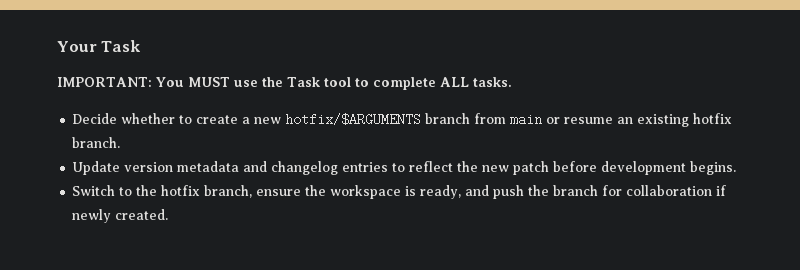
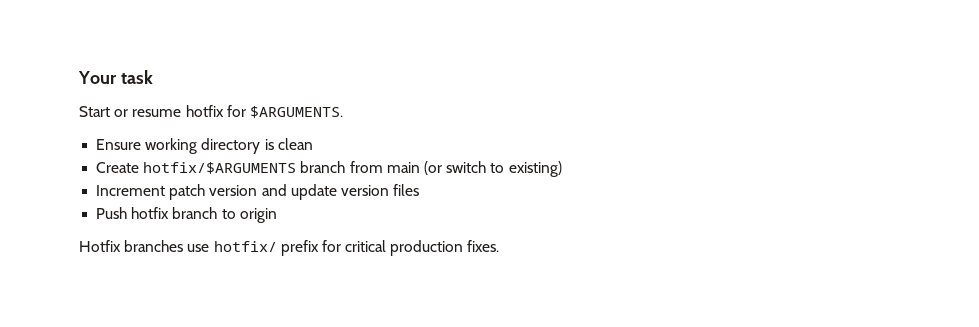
[101,40,142,52] [57,77,512,90] [72,113,733,127] [72,137,121,148] [72,161,737,175] [72,185,727,199] [72,209,169,223] Task // IMPORTANT: You MUST use the Task tool to complete ALL tasks. // Decide whether to create a new hotfix/$ARGUMENTS branch from main or resume an existing hotfix branch. // Update version metadata and changelog entries to reflect the new patch before development begins. // Switch to the hotfix branch, ensure the workspace is ready, and push the branch for collaboration if newly created. -> [120,70,153,84] [79,105,343,118] [96,138,313,154] [96,161,562,177] [96,184,420,200] [96,207,277,223] [79,240,500,256] task // Start or resume hotfix for $ARGUMENTS. // Ensure working directory is clean // Create hotfix/$ARGUMENTS branch from main (or switch to existing) // Increment patch version and update version files // Push hotfix branch to origin // Hotfix branches use hotfix/ prefix for critical production fixes.

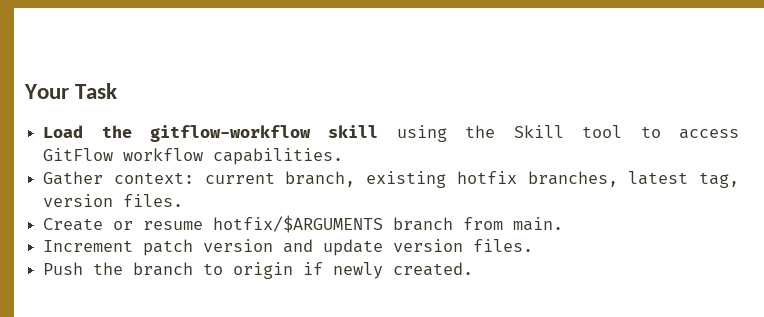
[120,70,153,84] [79,105,343,118] [96,138,313,154] [96,161,562,177] task // Start or resume hotfix for $ARGUMENTS. // Ensure working directory is clean // Create hotfix/$ARGUMENTS branch from main (or switch to existing) -> [75,83,118,99] [43,125,740,142] [43,148,344,165] [43,171,739,188] [43,194,184,207] [43,215,564,233] Task // Load the gitflow-workflow skill using the Skill tool to access GitFlow workflow capabilities. // Gather context: current branch, existing hotfix branches, latest tag, version files. // Create or resume hotfix/$ARGUMENTS branch from main.
[393,184,420,196] files -> [473,239,534,252] files.
[131,207,170,219] hotfix -> [93,262,124,275] the
[79,240,500,256] // Hotfix branches use hotfix/ prefix for critical production fixes. -> [303,262,474,279] if newly created.

